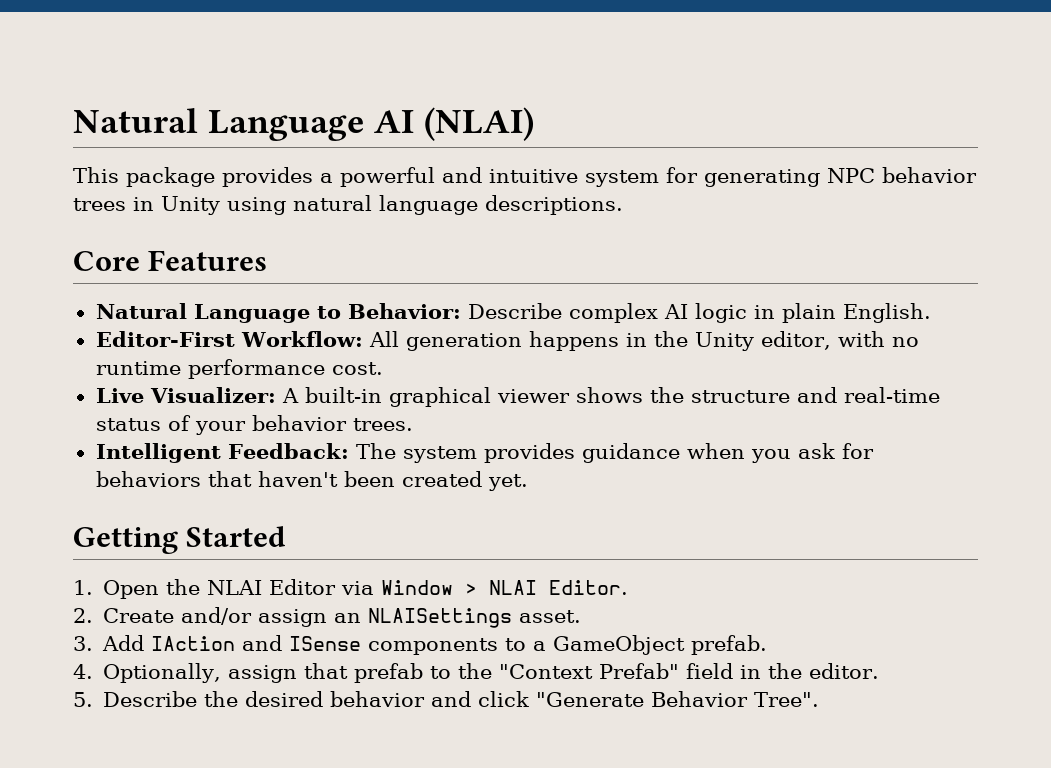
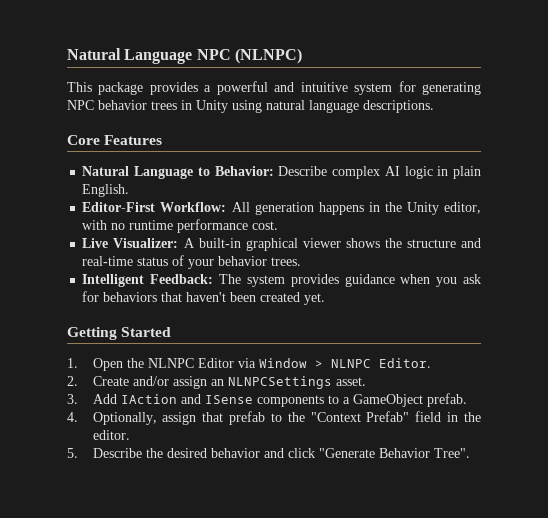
[73,107,535,141] Natural Language AI (NLAI) -> [67,48,302,64] Natural Language NPC (NLNPC)
[207,580,263,595] NLAI -> [147,358,194,368] NLNPC
[489,580,538,595] NLAI -> [330,359,371,368] NLNPC
[368,608,513,628] NLAISettings -> [227,376,332,389] NLNPCSettings

